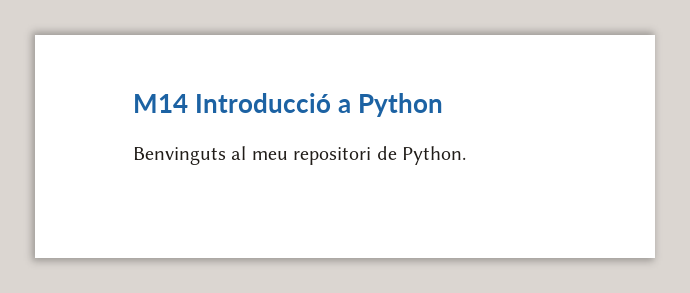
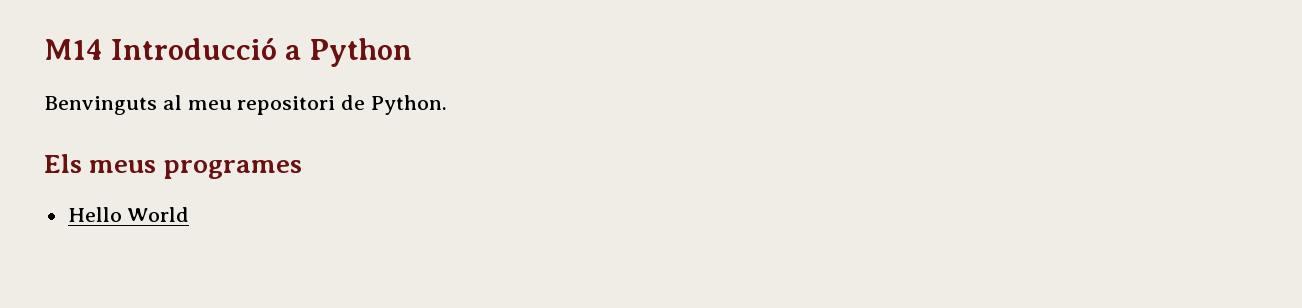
(466, 155) none -> [44,154,302,179] [67,207,190,222] // Els meus programes // Hello World

